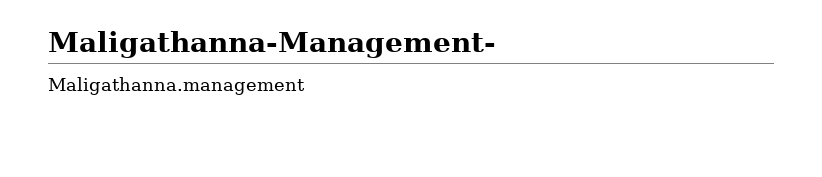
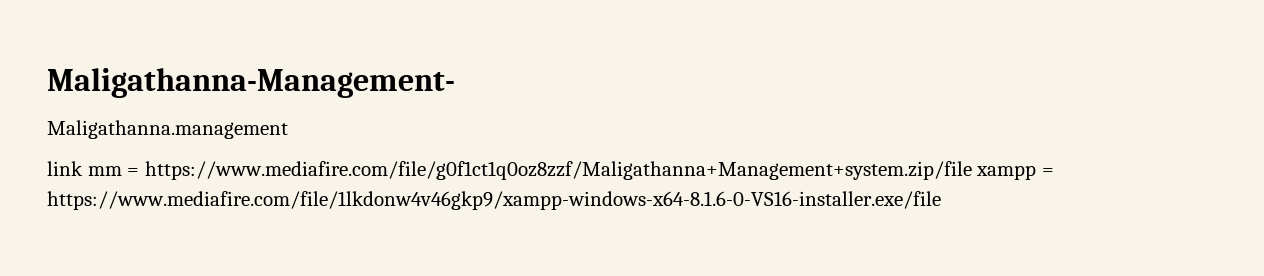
(305, 86) none -> [47,161,1054,180] [47,191,941,210] // link mm = https://www.mediafire.com/file/g0f1ct1q0oz8zzf/Maligathanna+Management+system.zip/file xampp = https://www.mediafire.com/file/1lkdonw4v46gkp9/xampp-windows-x64-8.1.6-0-VS16-installer.exe/file

